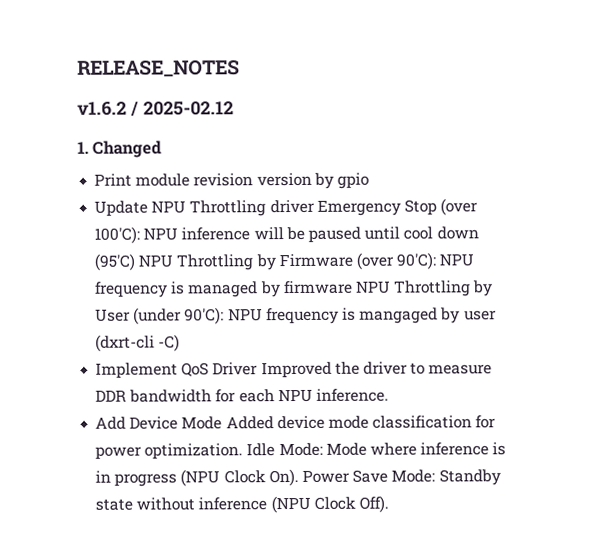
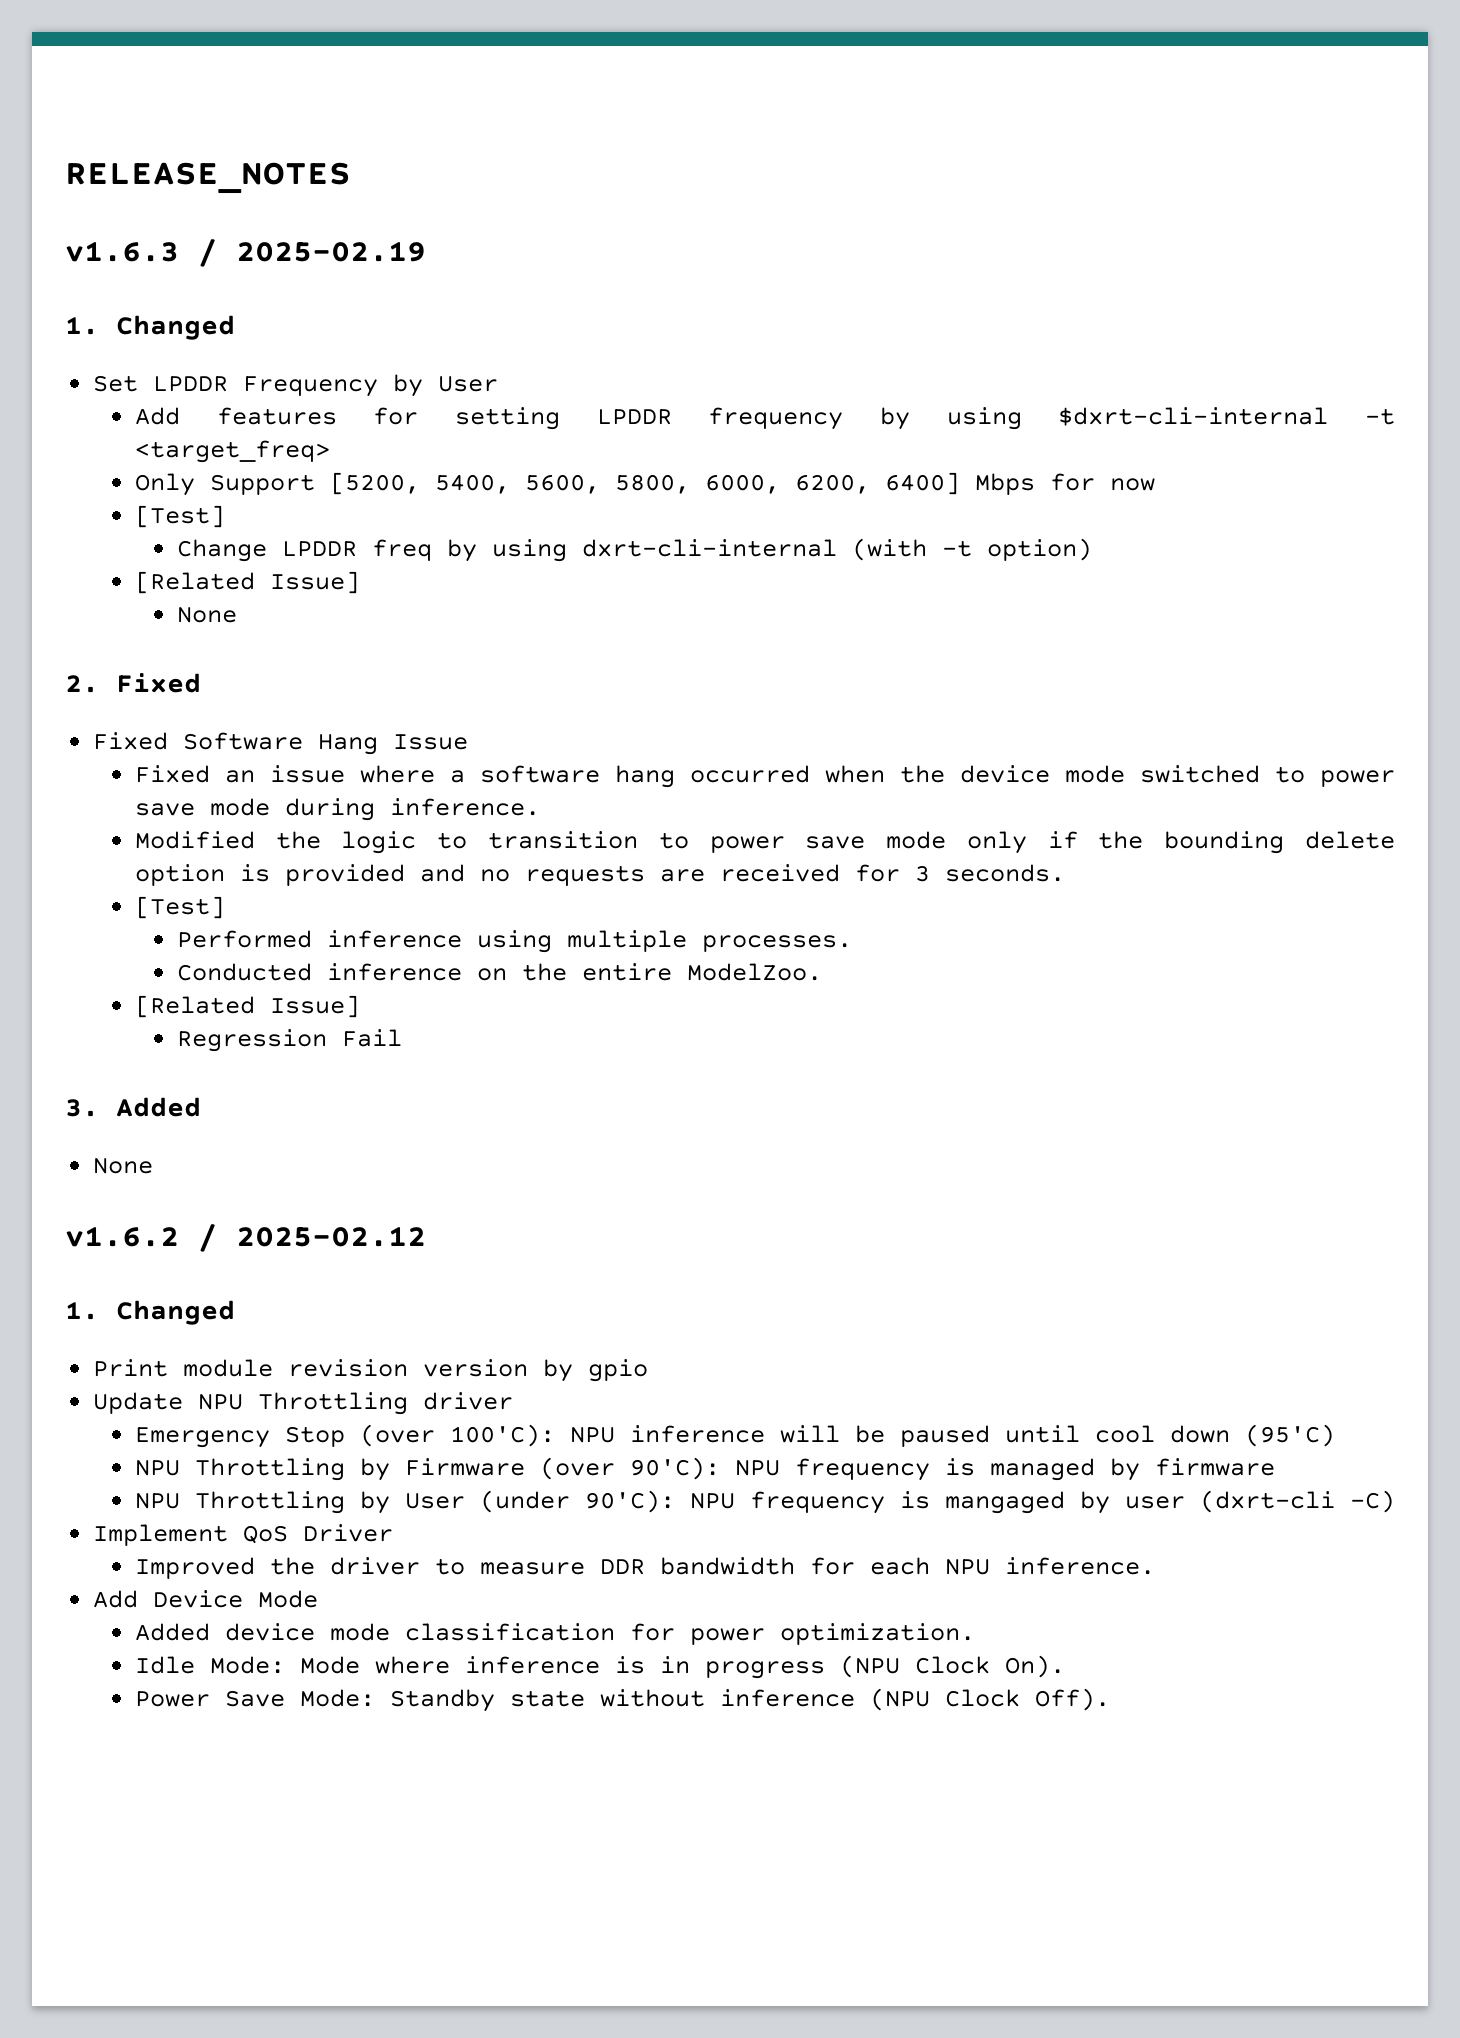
(240, 68) none -> [65,239,426,267] [65,315,235,340] [93,374,499,397] [134,407,1395,430] [134,440,330,463] [134,472,1155,496] [134,505,225,528] [176,538,1092,562] [134,571,360,594] [176,607,237,623] [65,673,201,693] [93,732,469,755] [134,765,1396,788] [134,798,540,821] [134,831,1395,854] [134,864,1065,886] [134,896,225,919] [176,930,852,953] [176,963,822,981] [134,995,360,1018] [176,1029,402,1052] [65,1097,201,1117] [93,1158,154,1174] // v1.6.3 / 2025-02.19 // 1. Changed // Set LPDDR Frequency by User // Add features for setting LPDDR frequency by using $dxrt-cli-internal -t <target_freq> // Only Support [5200, 5400, 5600, 5800, 6000, 6200, 6400] Mbps for now // [Test] // Change LPDDR freq by using dxrt-cli-internal (with -t option) // [Related Issue] // None // 2. Fixed // Fixed Software Hang Issue // Fixed an issue where a software hang occurred when the device mode switched to power save mode during inference. // Modified the logic to transition to power save mode only if the bounding delete option is provided and no requests are received for 3 seconds. // [Test] // Performed inference using multiple processes. // Conducted inference on the entire ModelZoo. // [Related Issue] // Regression Fail // 3. Added // None
(315, 206) none -> (514, 1401) //
(136, 262) none -> (1335, 1435) //
(353, 287) none -> (1275, 1467) //
(259, 369) none -> (394, 1533) //
(223, 423) none -> (319, 1599) //
(244, 451) none -> (975, 1634) //
(299, 477) none -> (1065, 1666) //

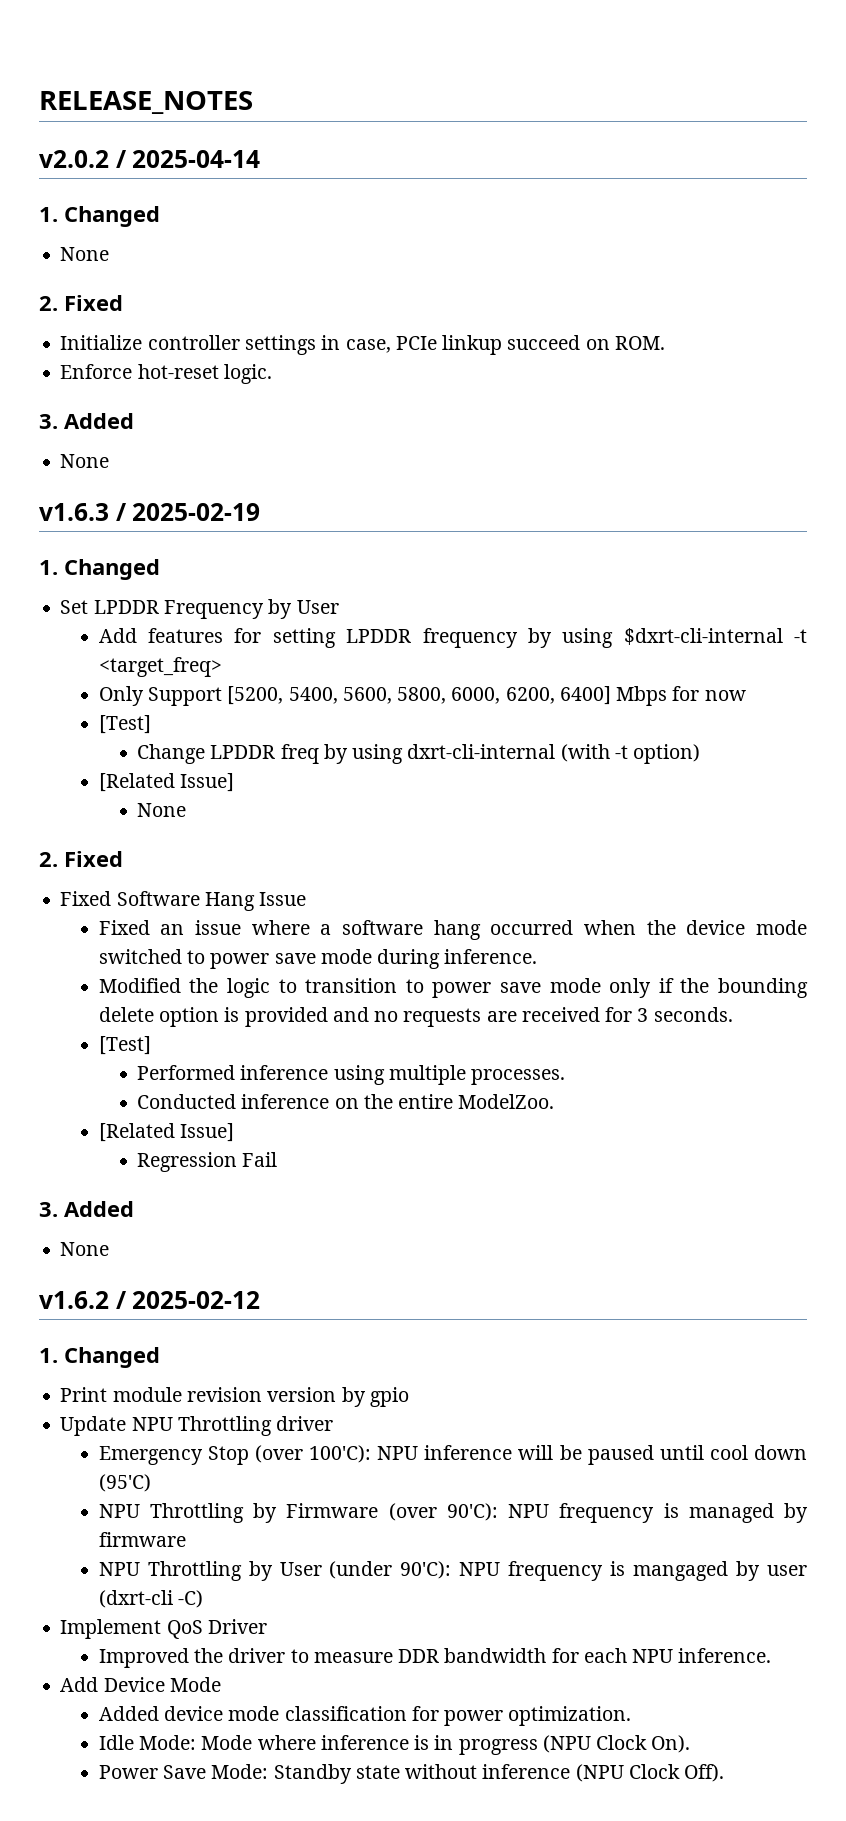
(351, 178) none -> [39,150,261,168] [39,206,160,227] [60,247,110,261] [39,295,123,311] [60,335,665,355] [60,364,272,384] [39,413,134,429] [60,454,110,468] // v2.0.2 / 2025-04-14 // 1. Changed // None // 2. Fixed // Initialize controller settings in case, PCIe linkup succeed on ROM. // Enforce hot-reset logic. // 3. Added // None
[236,241,426,262] 2025-02.19 -> [132,503,261,521] 2025-02-19
[236,1226,426,1247] 2025-02.12 -> [132,1291,261,1309] 2025-02-12

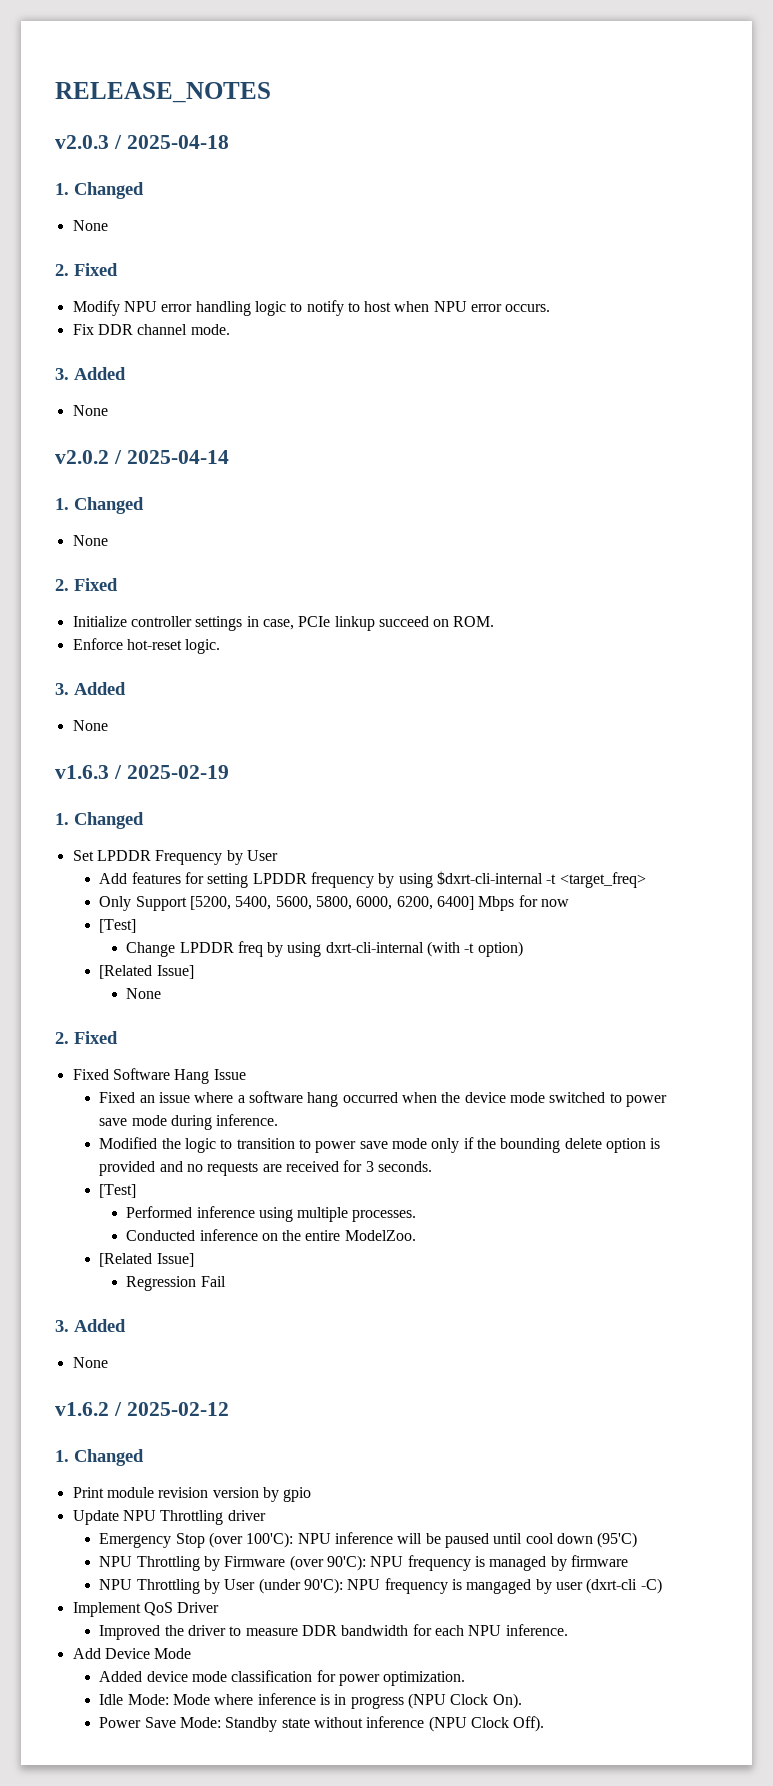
(253, 102) none -> [55,135,229,149] [55,182,144,199] [72,220,108,231] [55,263,118,276] [72,300,551,316] [72,324,230,335] [55,367,126,380] [72,405,108,416] // v2.0.3 / 2025-04-18 // 1. Changed // None // 2. Fixed // Modify NPU error handling logic to notify to host when NPU error occurs. // Fix DDR channel mode. // 3. Added // None

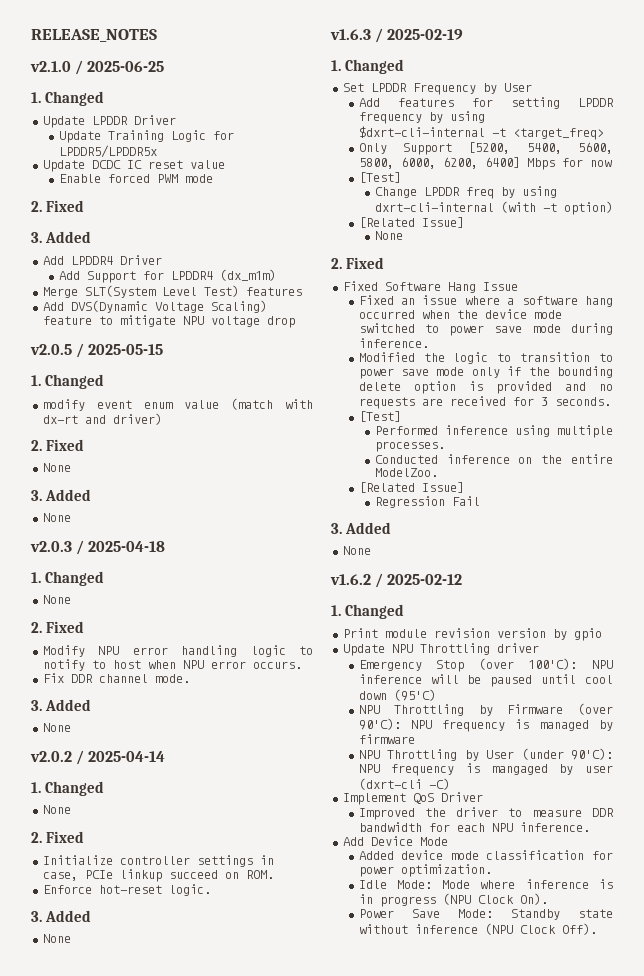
(271, 92) none -> [30,60,165,75] [31,91,105,106] [42,115,176,128] [58,130,234,143] [58,145,157,158] [42,160,225,172] [58,174,213,183] [31,200,85,212] [31,231,92,243] [42,255,162,265] [58,269,276,283] [42,285,302,298] [42,300,267,313] [42,315,295,328] [30,343,164,358] [31,374,105,389] [42,398,313,411] [42,413,162,425] [31,439,85,451] [42,463,71,472] [31,489,92,501] [42,513,71,522] // v2.1.0 / 2025-06-25 // 1. Changed // Update LPDDR Driver // Update Training Logic for LPDDR5/LPDDR5x // Update DCDC IC reset value // Enable forced PWM mode // 2. Fixed // 3. Added // Add LPDDR4 Driver // Add Support for LPDDR4 (dx_m1m) // Merge SLT(System Level Test) features // Add DVS(Dynamic Voltage Scaling) feature to mitigate NPU voltage drop // v2.0.5 / 2025-05-15 // 1. Changed // modify event enum value (match with dx-rt and driver) // 2. Fixed // None // 3. Added // None

